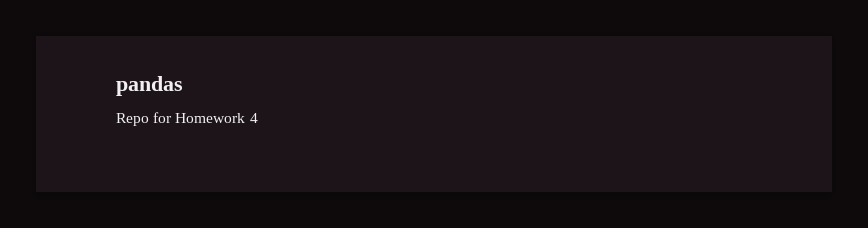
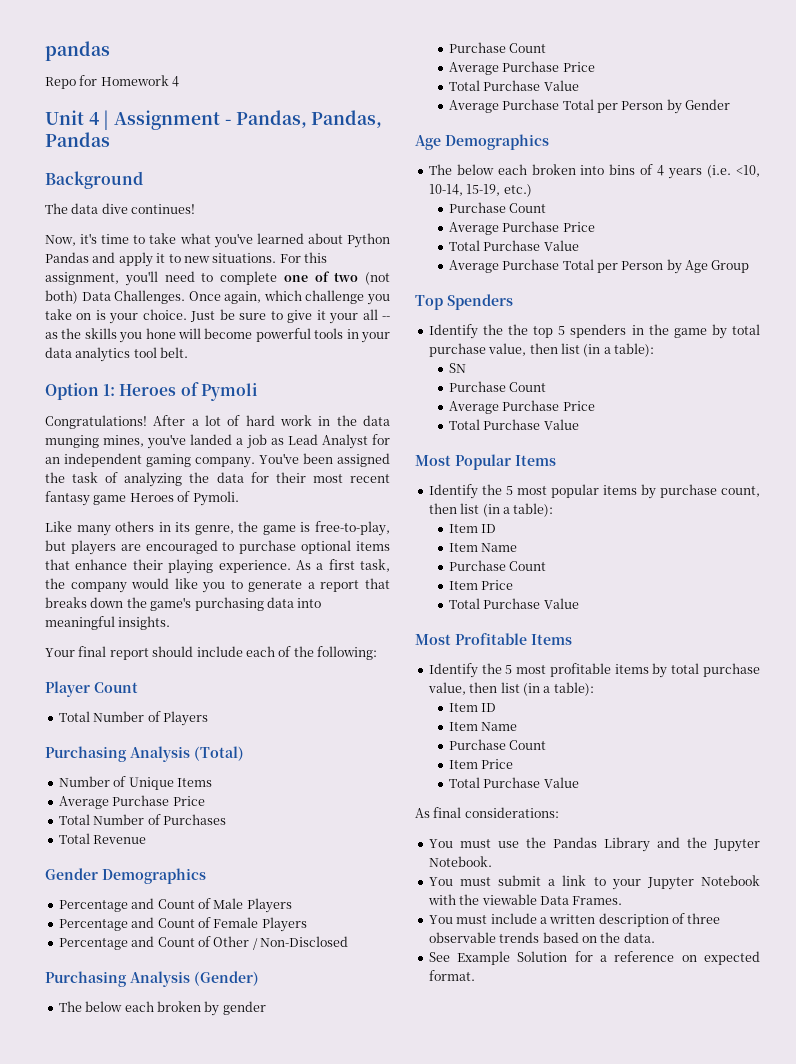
(258, 118) none -> [45,110,383,130] [45,132,110,147] [45,171,143,189] [45,203,196,214] [45,233,390,248] [45,252,327,267] [45,271,390,286] [45,290,390,305] [45,309,390,324] [45,328,390,343] [45,347,189,362] [45,382,257,401] [45,415,390,429] [45,434,390,449] [45,453,390,468] [45,472,390,487] [45,491,239,506] [45,521,390,536] [45,540,390,555] [45,559,390,574] [45,578,390,593] [45,597,322,611] [45,616,171,630] [45,646,377,660] [45,681,138,697] [58,711,208,726] [45,746,244,762] [58,776,212,790] [58,795,205,809] [58,814,226,825] [58,833,147,844] [45,868,206,884] [58,898,292,913] [58,917,307,932] [58,936,348,950] [45,971,259,987] [58,1001,266,1016] [448,42,547,53] [448,61,595,75] [448,80,579,91] [448,99,731,114] [415,134,549,150] [428,164,760,179] [428,184,532,197] [448,202,547,213] [448,221,595,235] [448,240,579,251] [448,259,750,274] [415,294,513,310] [428,324,760,339] [428,343,654,357] [448,363,466,373] [448,381,547,392] [448,400,595,414] [448,419,579,430] [415,454,556,470] [428,484,760,499] [428,503,554,517] [448,524,497,533] [448,543,518,552] [448,560,547,571] [448,580,514,590] [448,598,579,609] [415,633,572,645] [428,663,760,678] [427,682,594,696] [448,703,497,712] [448,722,518,731] [448,739,547,750] [448,759,514,769] [448,777,579,788] [415,807,559,818] [428,837,760,852] [428,856,492,867] [428,875,760,890] [427,894,623,905] [428,913,721,927] [428,932,655,943] [428,951,760,965] [428,970,475,981] // Unit 4 | Assignment - Pandas, Pandas, Pandas // Background // The data dive continues! // Now, it's time to take what you've learned about Python Pandas and apply it to new situations. For this assignment, you'll need to complete one of two (not both) Data Challenges. Once again, which challenge you take on is your choice. Just be sure to give it your all -- as the skills you hone will become powerful tools in your data analytics tool belt. // Option 1: Heroes of Pymoli // Congratulations! After a lot of hard work in the data munging mines, you've landed a job as Lead Analyst for an independent gaming company. You've been assigned the task of analyzing the data for their most recent fantasy game Heroes of Pymoli. // Like many others in its genre, the game is free-to-play, but players are encouraged to purchase optional items that enhance their playing experience. As a first task, the company would like you to generate a report that breaks down the game's purchasing data into meaningful insights. // Your final report should include each of the following: // Player Count // Total Number of Players // Purchasing Analysis (Total) // Number of Unique Items // Average Purchase Price // Total Number of Purchases // Total Revenue // Gender Demographics // Percentage and Count of Male Players // Percentage and Count of Female Players // Percentage and Count of Other / Non-Disclosed // Purchasing Analysis (Gender) // The below each broken by gender // Purchase Count // Average Purchase Price // Total Purchase Value // Average Purchase Total per Person by Gender // Age Demographics // The below each broken into bins of 4 years (i.e. <10, 10-14, 15-19, etc.) // Purchase Count // Average Purchase Price // Total Purchase Value // Average Purchase Total per Person by Age Group // Top Spenders // Identify the the top 5 spenders in the game by total purchase value, then list (in a table): // SN // Purchase Count // Average Purchase Price // Total Purchase Value // Most Popular Items // Identify the 5 most popular items by purchase count, then list (in a table): // Item ID // Item Name // Purchase Count // Item Price // Total Purchase Value // Most Profitable Items // Identify the 5 most profitable items by total purchase value, then list (in a table): // Item ID // Item Name // Purchase Count // Item Price // Total Purchase Value // As final considerations: // You must use the Pandas Library and the Jupyter Notebook. // You must submit a link to your Jupyter Notebook with the viewable Data Frames. // You must include a written description of three observable trends based on the data. // See Example Solution for a reference on expected format.

